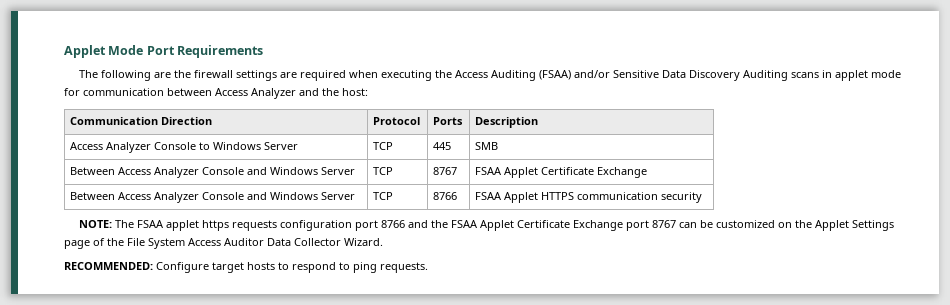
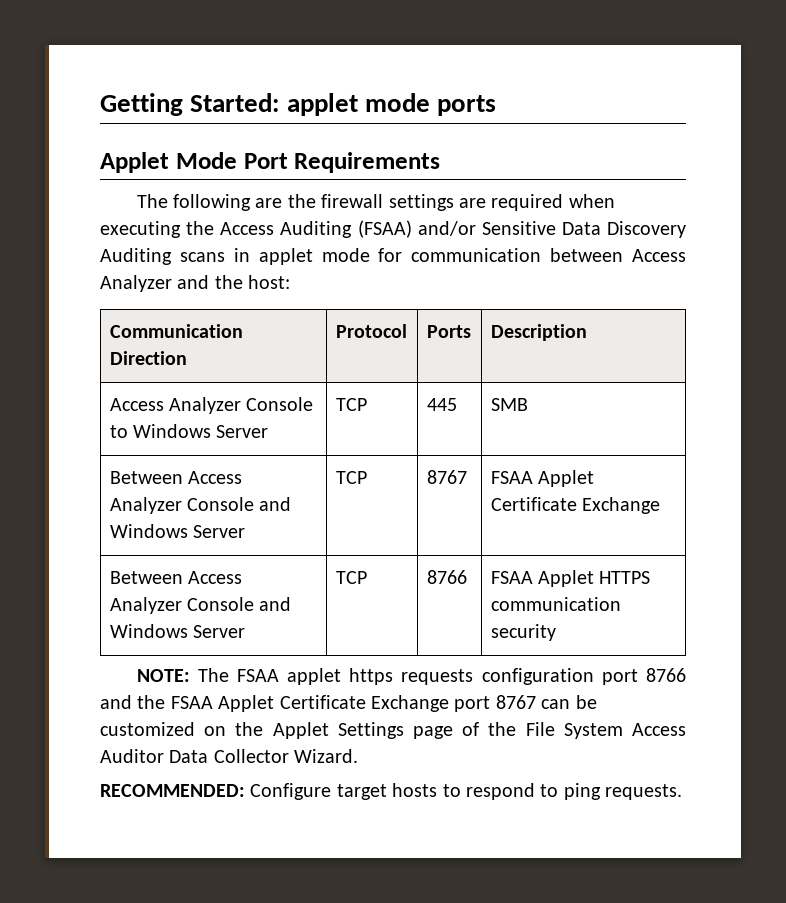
(64, 51) none -> [100,93,497,116] Getting Started: applet mode ports //

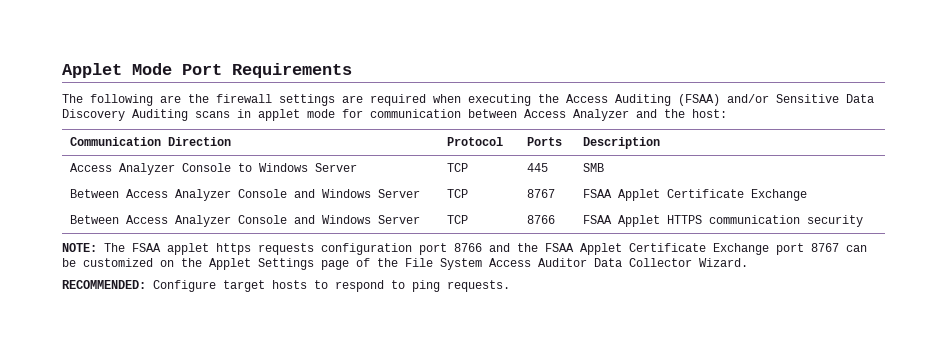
[100,93,497,116] Getting Started: applet mode ports // -> (62, 70) none

